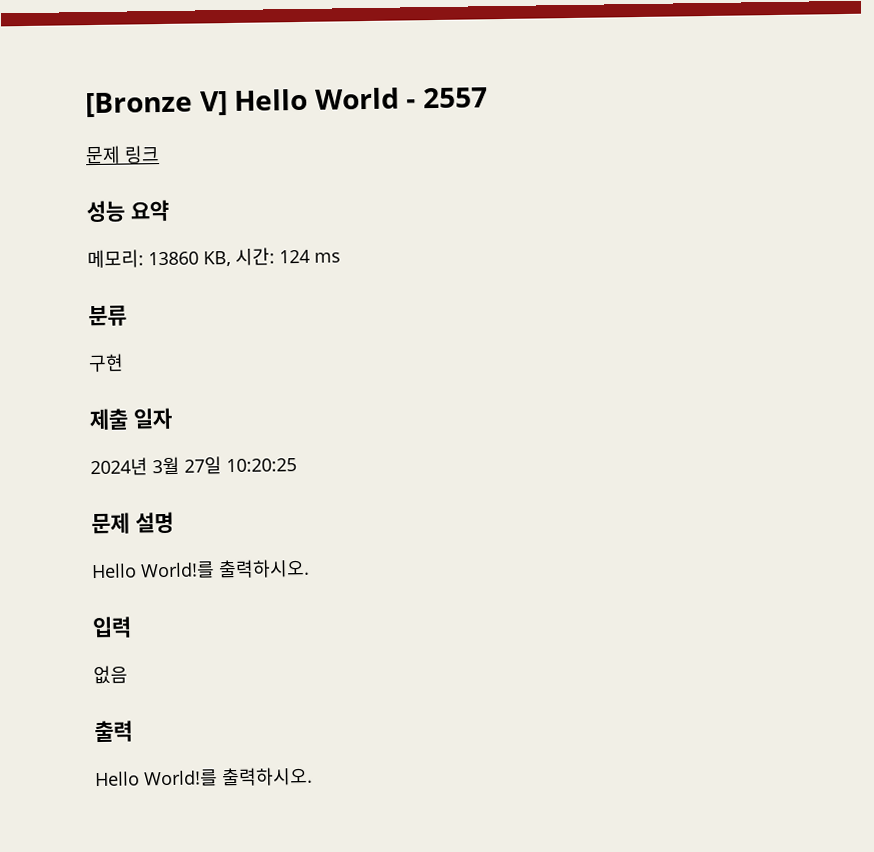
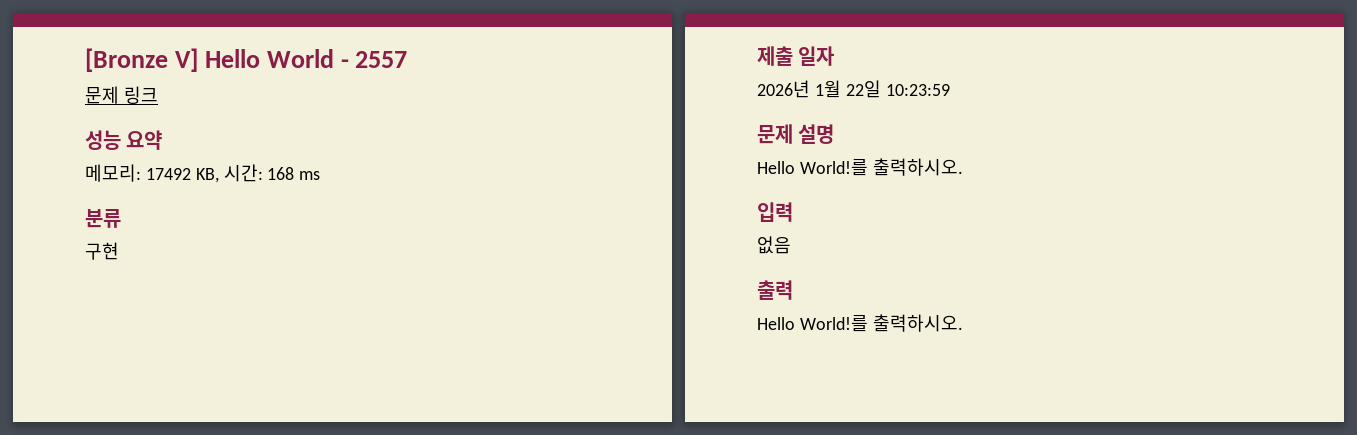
[148,251,199,266] 13860 -> [145,168,191,180] 17492
[278,249,310,264] 124 -> [267,167,295,180] 168
[90,456,297,477] 2024년 3월 27일 10:20:25 -> [757,80,950,98] 2026년 1월 22일 10:23:59

